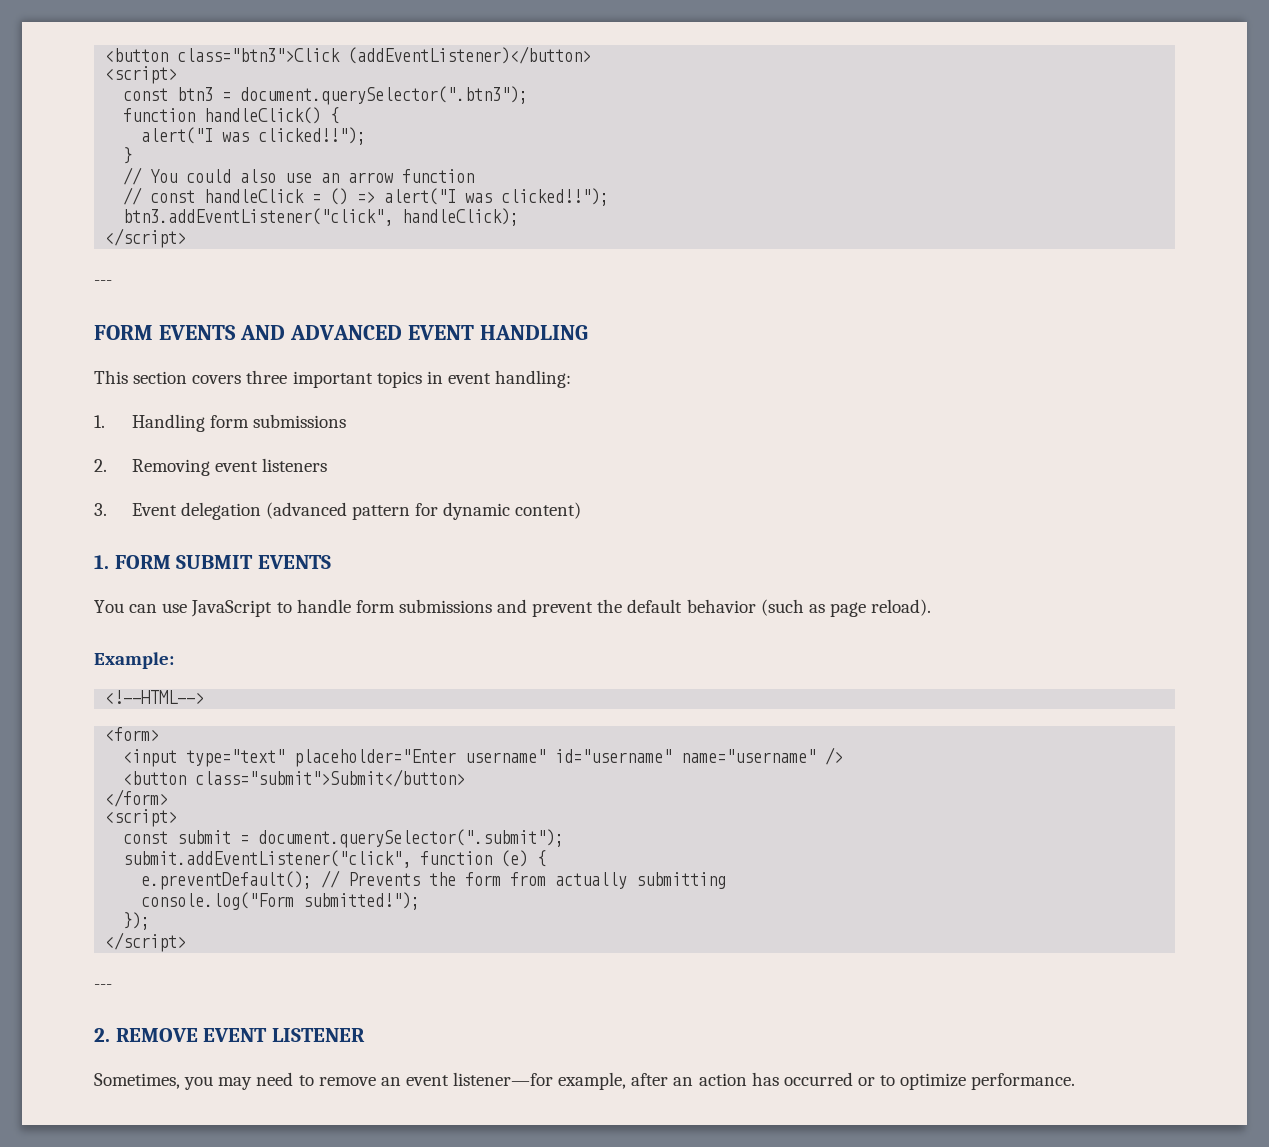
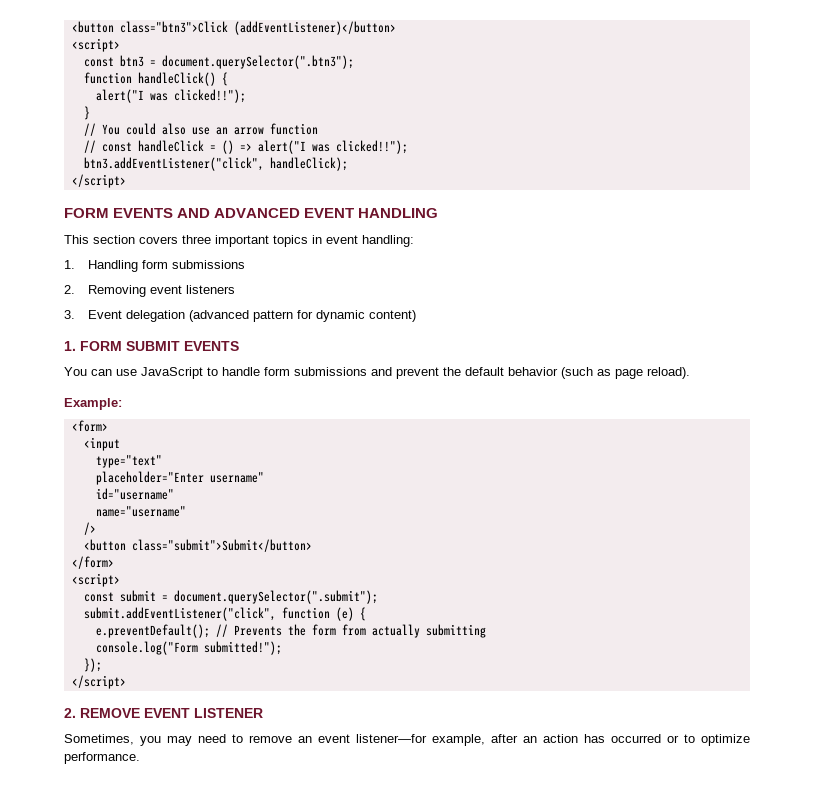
[94,280,112,285] // --- -> (126, 181) none
[105,690,205,704] // <!--HTML--> -> (122, 404) none
(178, 758) none -> (120, 444) //
(286, 758) none -> (162, 461) //
(547, 756) none -> (264, 477) //
(673, 756) none -> (174, 494) //
(817, 756) none -> (186, 511) //
[94,984,112,989] // --- -> (126, 682) none

